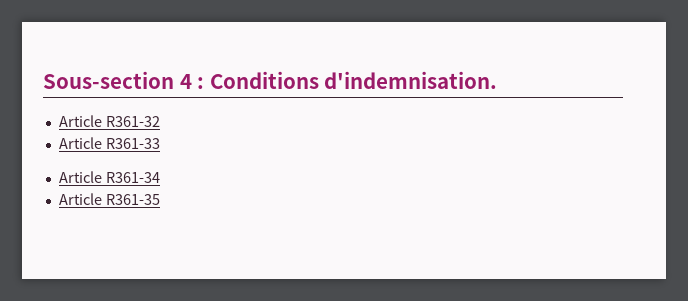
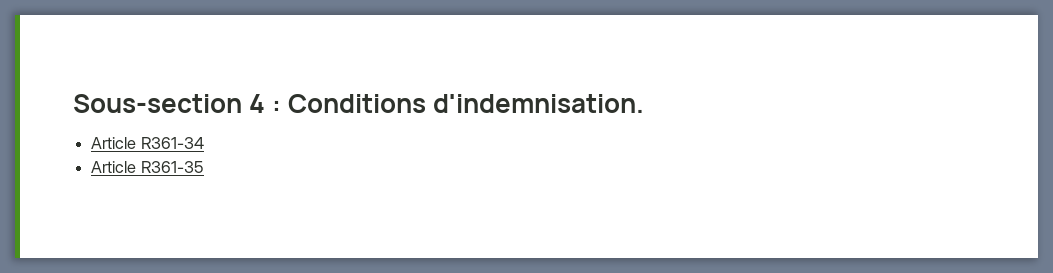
[58,115,160,127] [58,137,160,149] // Article R361-32 // Article R361-33 -> (645, 103) none

